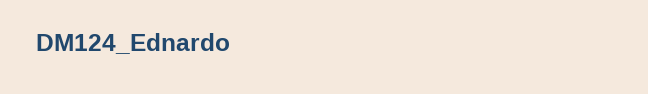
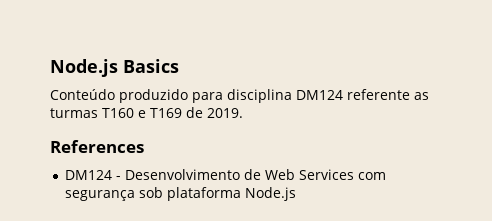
[36,33,230,54] DM124_Ednardo -> [50,59,179,77] [50,89,429,103] [50,107,243,118] [50,140,144,153] [65,169,387,180] [65,187,297,201] Node.js Basics // Conteúdo produzido para disciplina DM124 referente as turmas T160 e T169 de 2019. // References // DM124 - Desenvolvimento de Web Services com segurança sob plataforma Node.js

